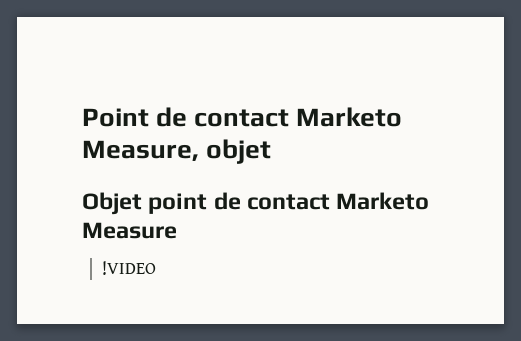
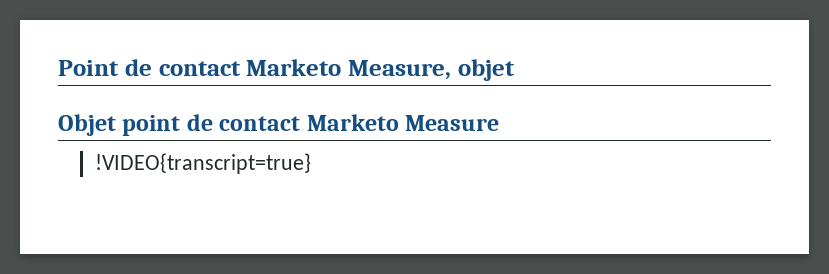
[101,261,156,275] !VIDEO -> [94,153,311,174] !VIDEO{transcript=true}

